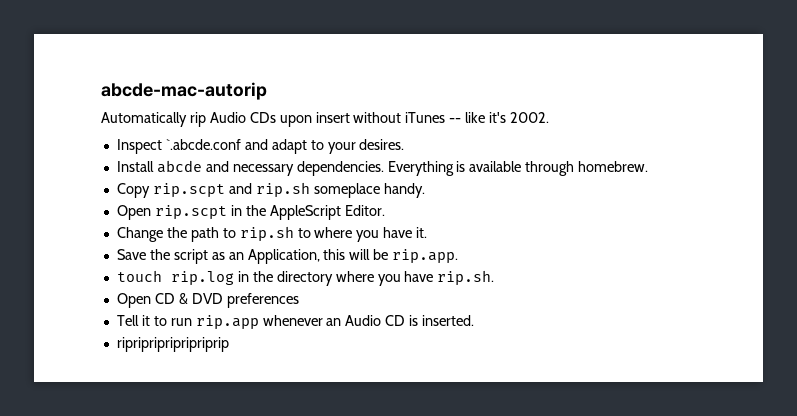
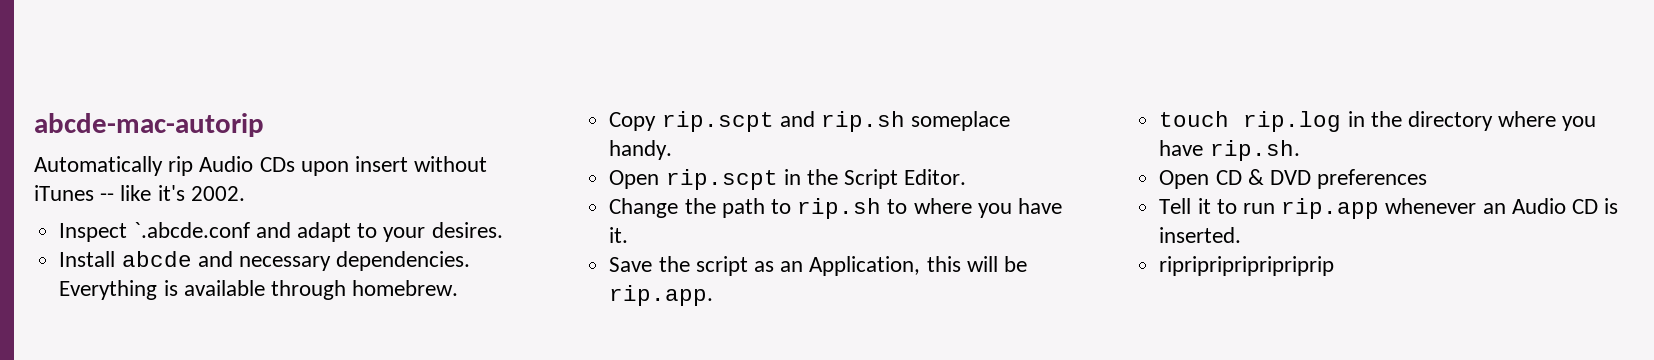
[269,205,341,220] AppleScript -> [844,169,899,189] Script

